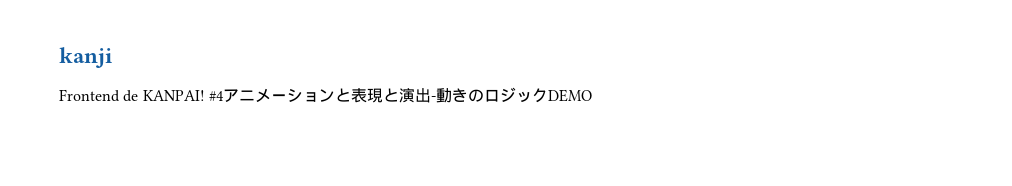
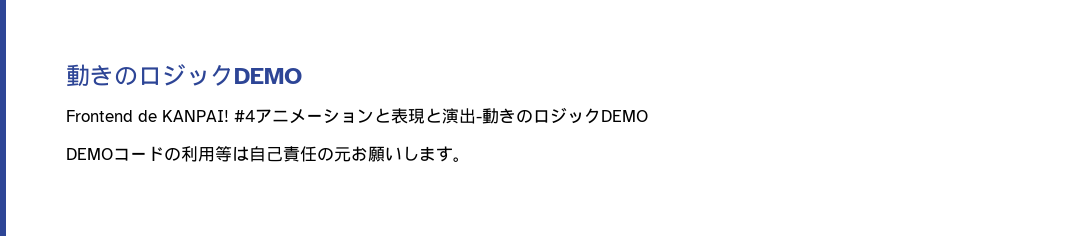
[59,47,112,68] kanji -> [66,64,302,87] 動きのロジックDEMO
(592, 95) none -> [66,146,470,162] // DEMOコードの利用等は自己責任の元お願いします。

